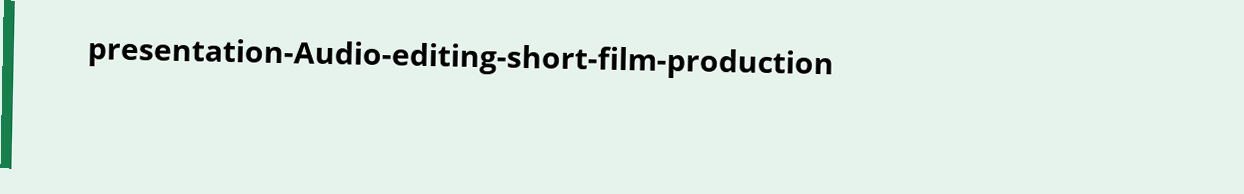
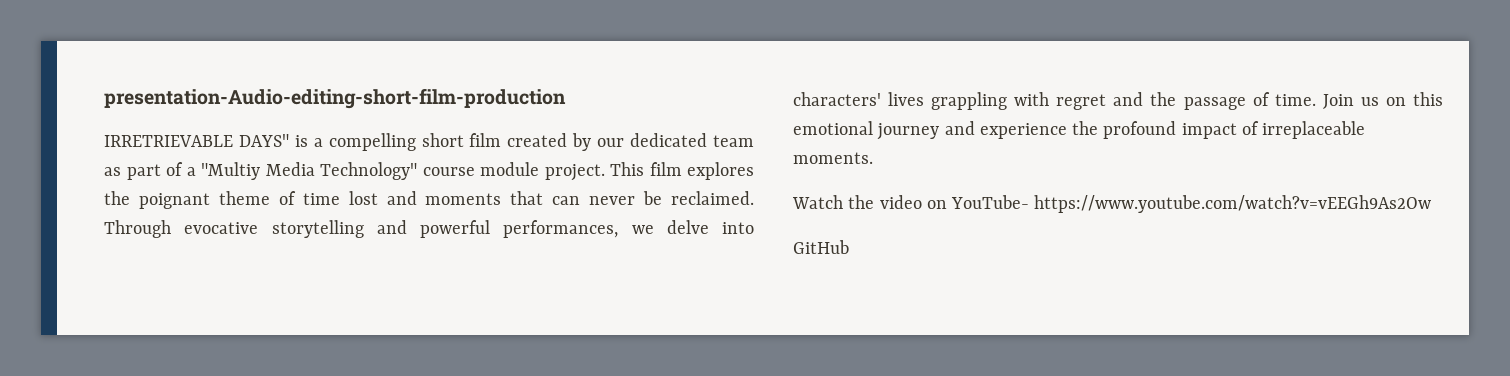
(834, 59) none -> [104,133,754,151] [104,162,754,181] [104,191,754,209] [104,220,754,238] [793,92,1443,110] [793,121,1366,140] [793,152,873,164] [792,195,1432,213] [793,240,849,254] // IRRETRIEVABLE DAYS" is a compelling short film created by our dedicated team as part of a "Multiy Media Technology" course module project. This film explores the poignant theme of time lost and moments that can never be reclaimed. Through evocative storytelling and powerful performances, we delve into characters' lives grappling with regret and the passage of time. Join us on this emotional journey and experience the profound impact of irreplaceable moments. // Watch the video on YouTube- https://www.youtube.com/watch?v=vEEGh9As2Ow // GitHub

